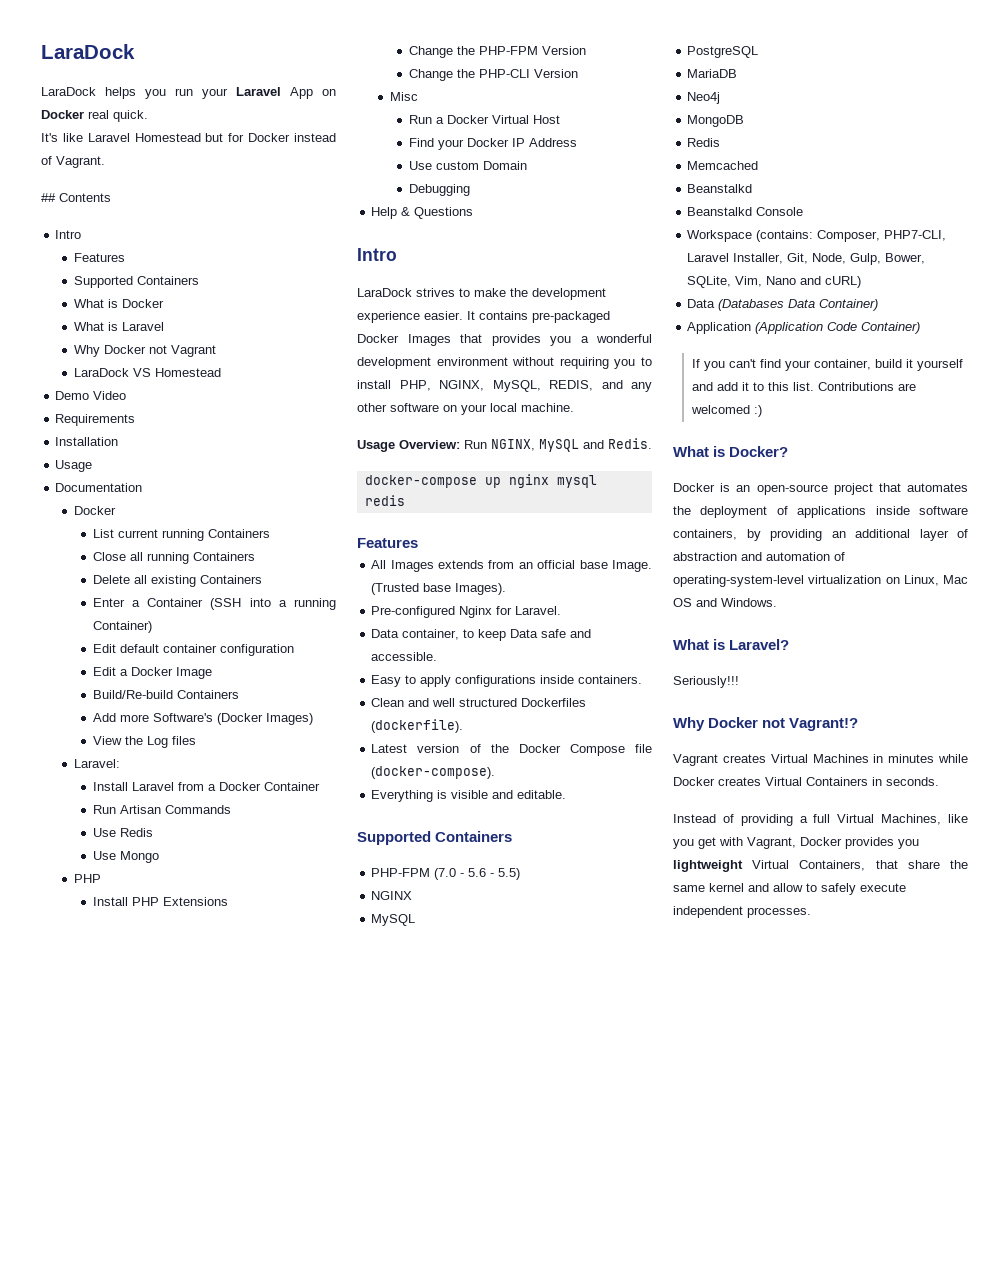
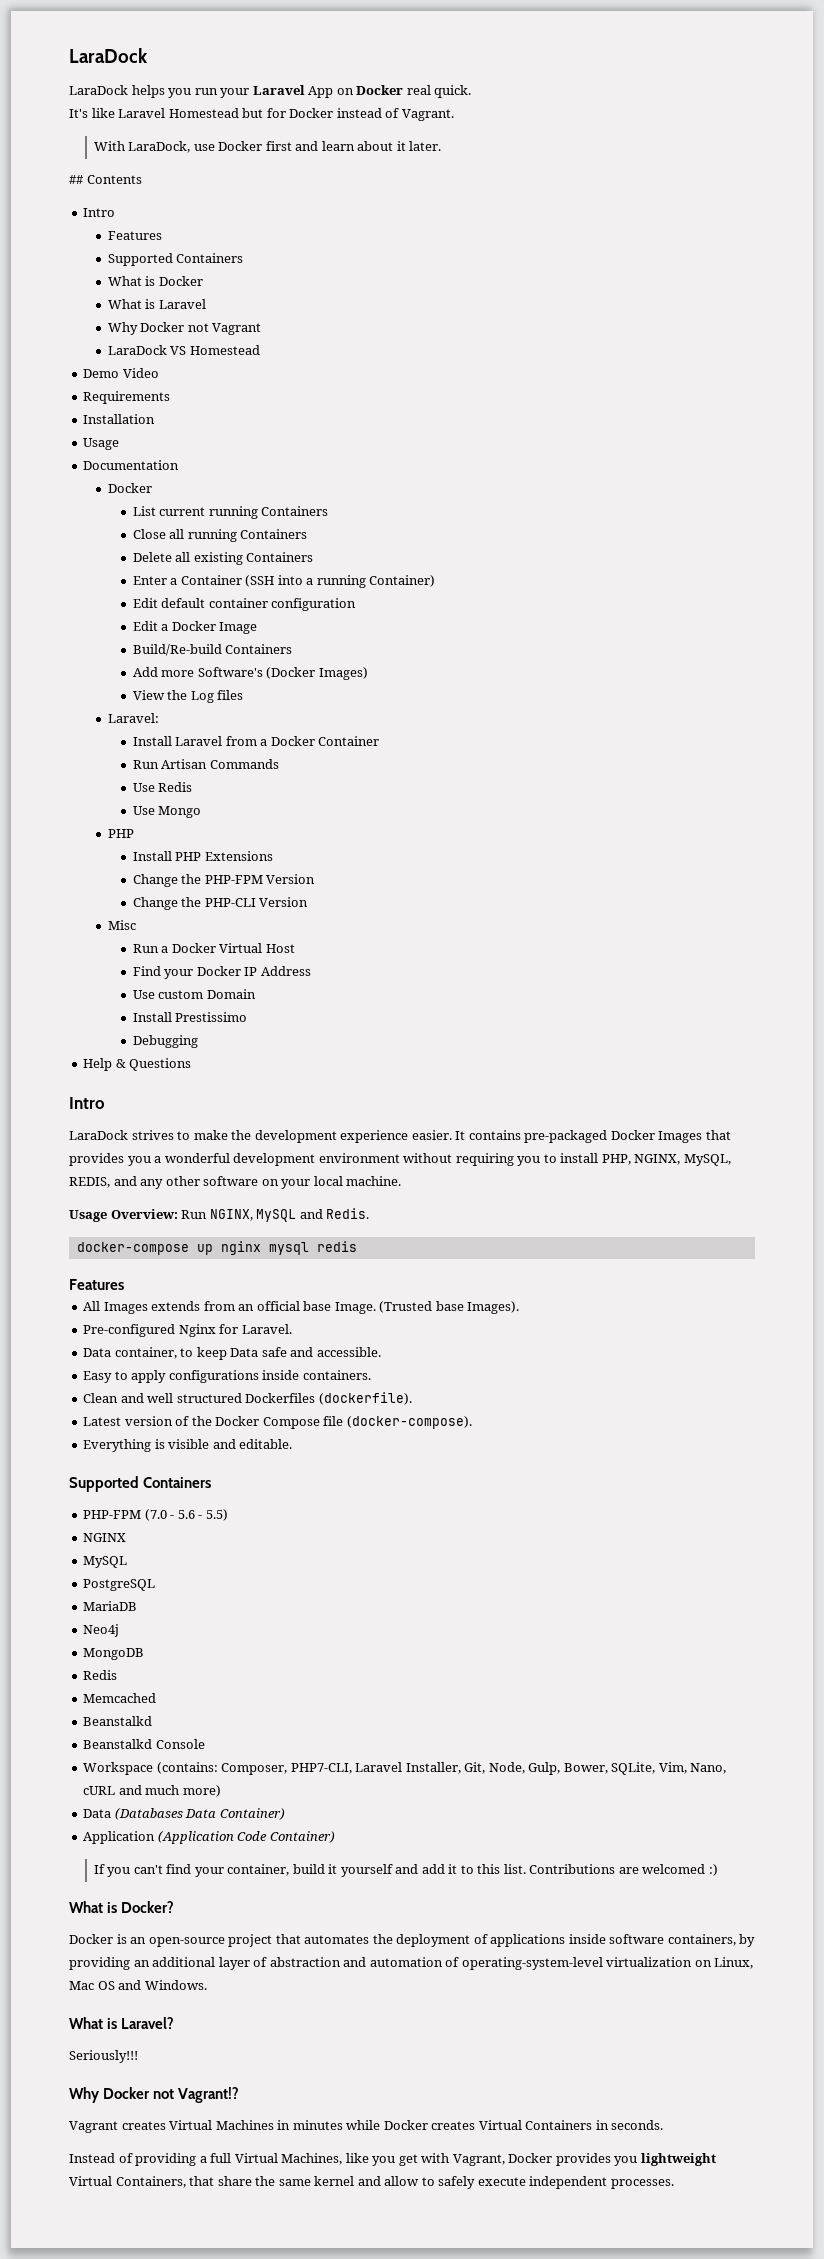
(105, 162) none -> [93,141,442,153] // With LaraDock, use Docker first and learn about it later.
(527, 165) none -> [132,1012,248,1022] // Install Prestissimo
[766,276,862,288] Nano and cURL) -> [690,1763,727,1774] [83,1785,221,1797] Nano, cURL and much more)

